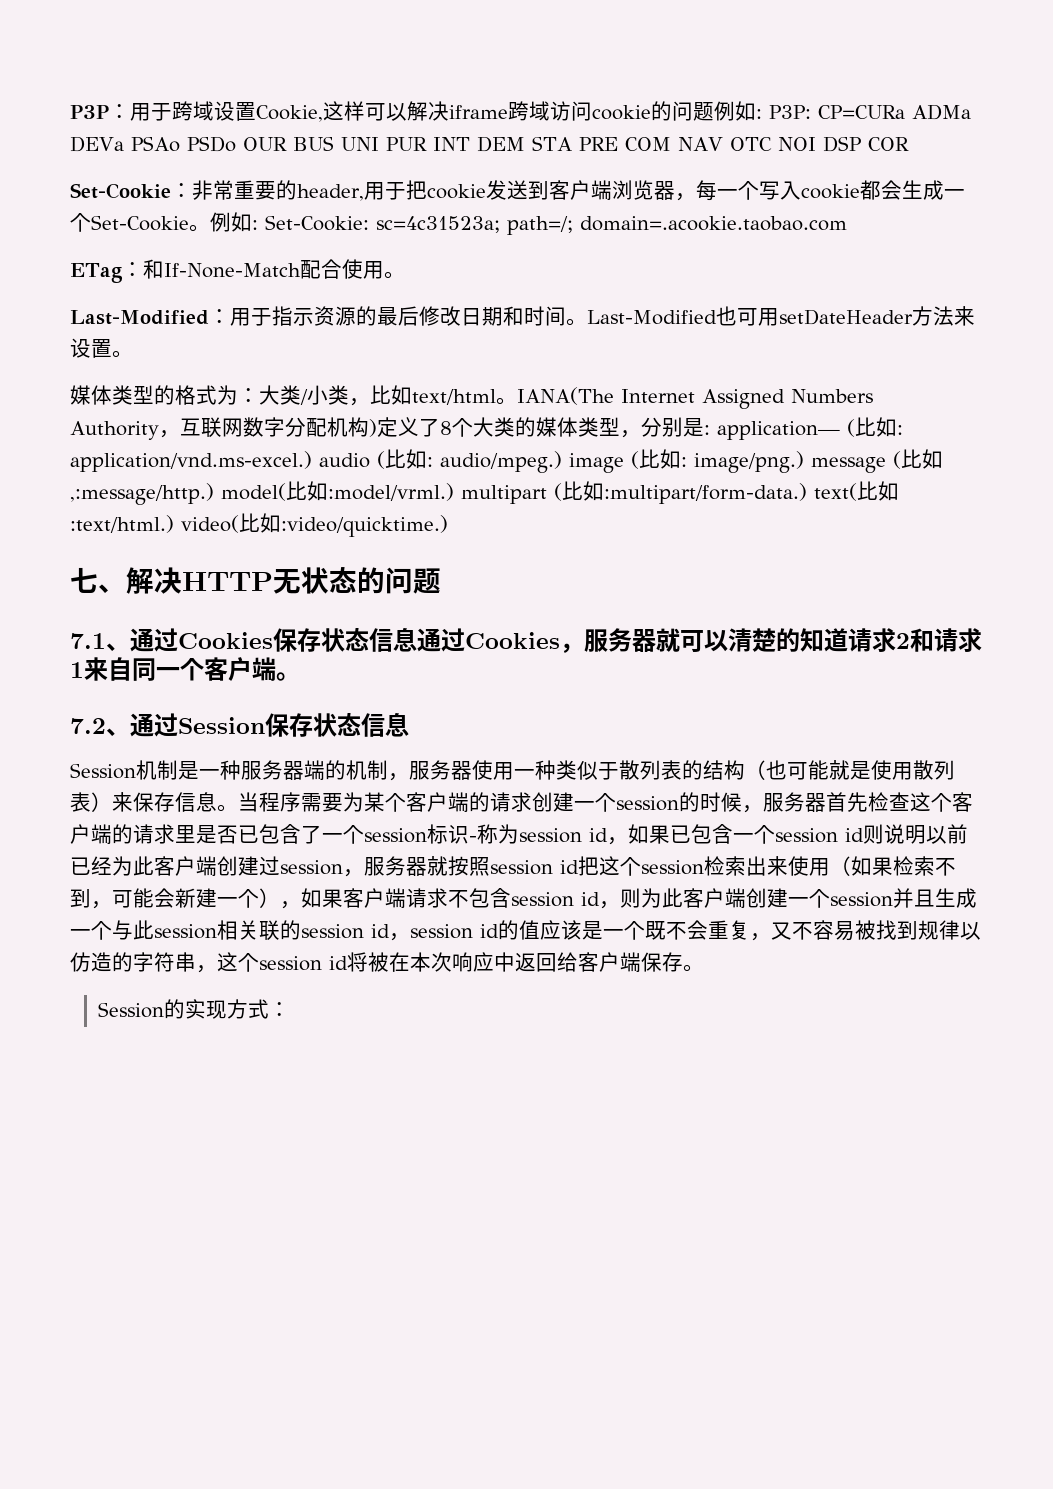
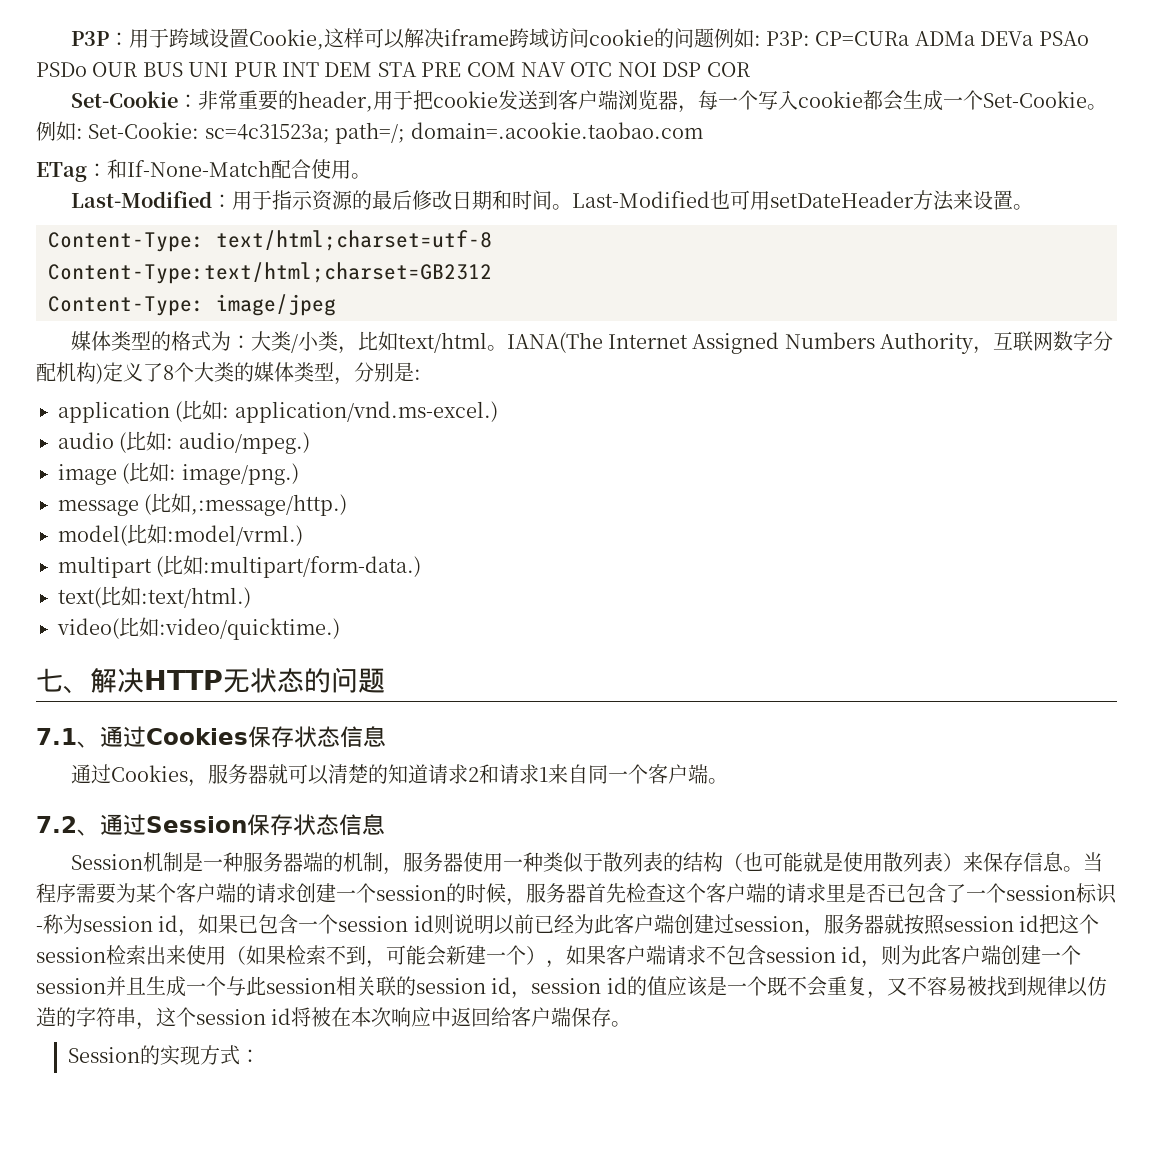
(133, 354) none -> [48,230,492,252] [48,262,492,284] [48,294,336,316] // Content-Type: text/html;charset=utf-8 // Content-Type:text/html;charset=GB2312 // Content-Type: image/jpeg
[717,421,840,440] application— -> [58,401,170,423] // application
(312, 461) none -> (498, 412) //
(562, 462) none -> (310, 443) //
(804, 462) none -> (299, 474) //
(214, 494) none -> (348, 505) //
(454, 492) none -> (303, 535) //
(807, 493) none -> (422, 567) //
(174, 524) none -> (251, 597) //
(417, 639) none -> (386, 736) //

